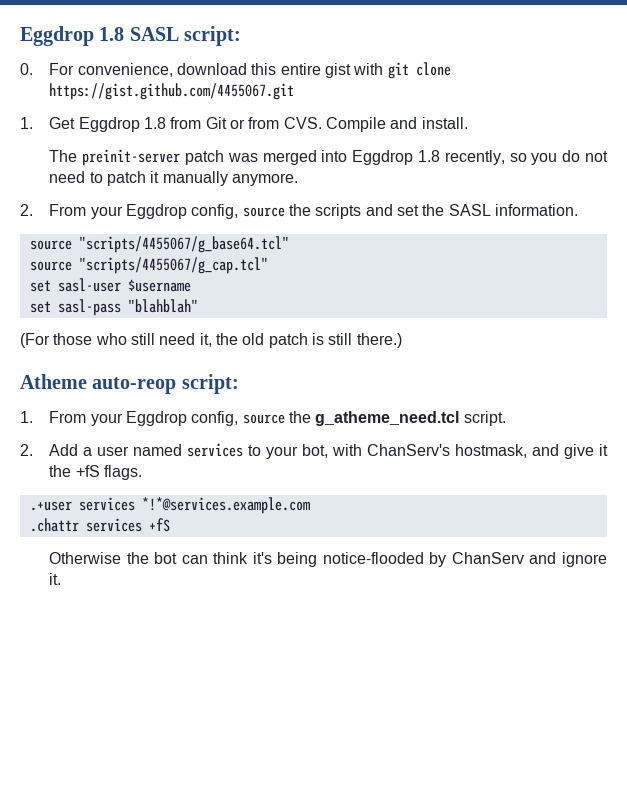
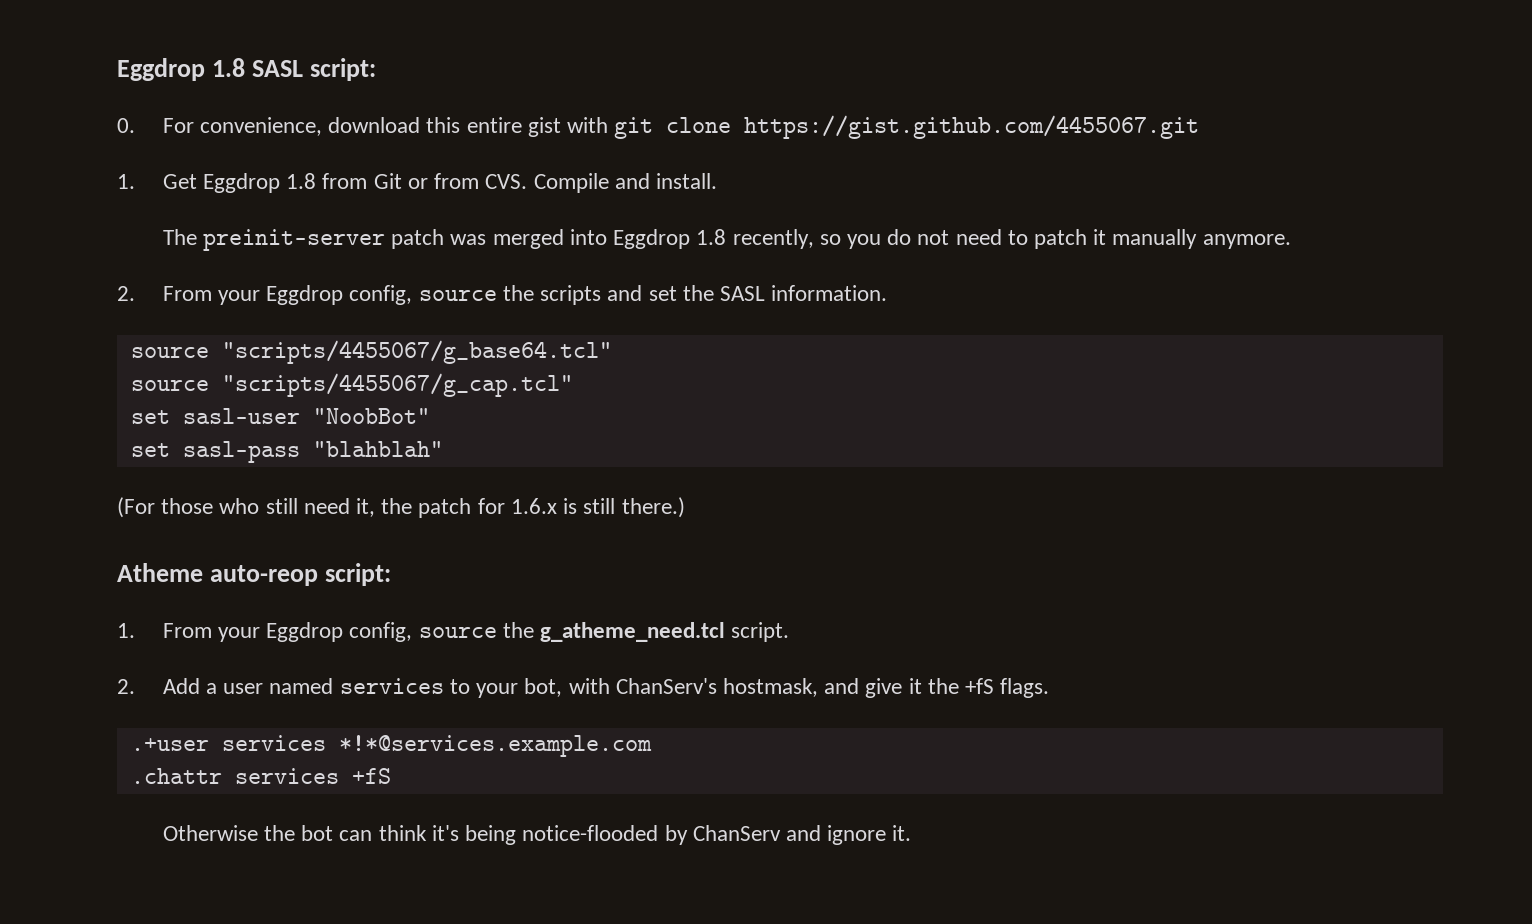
[127,279,191,292] $username -> [312,408,430,424] "NoobBot"
[242,333,308,348] old patch -> [418,498,557,518] patch for 1.6.x

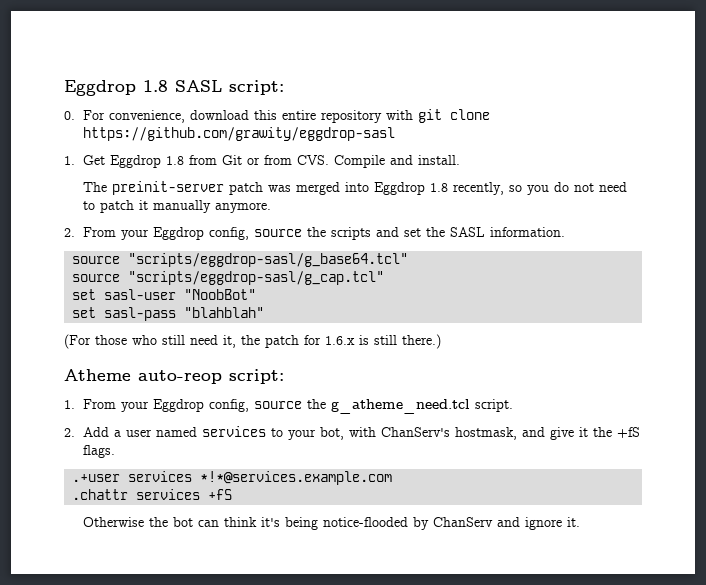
[527,117,561,137] gist -> [321,110,383,123] repository
[744,115,1200,139] https://gist.github.com/4455067.git -> [83,127,396,141] https://github.com/grawity/eggdrop-sasl
[221,340,612,364] [130,373,573,397] "scripts/4455067/g_base64.tcl" // source "scripts/4455067/g_cap.tcl" -> [128,253,409,267] [72,271,385,285] "scripts/eggdrop-sasl/g_base64.tcl" // source "scripts/eggdrop-sasl/g_cap.tcl"

